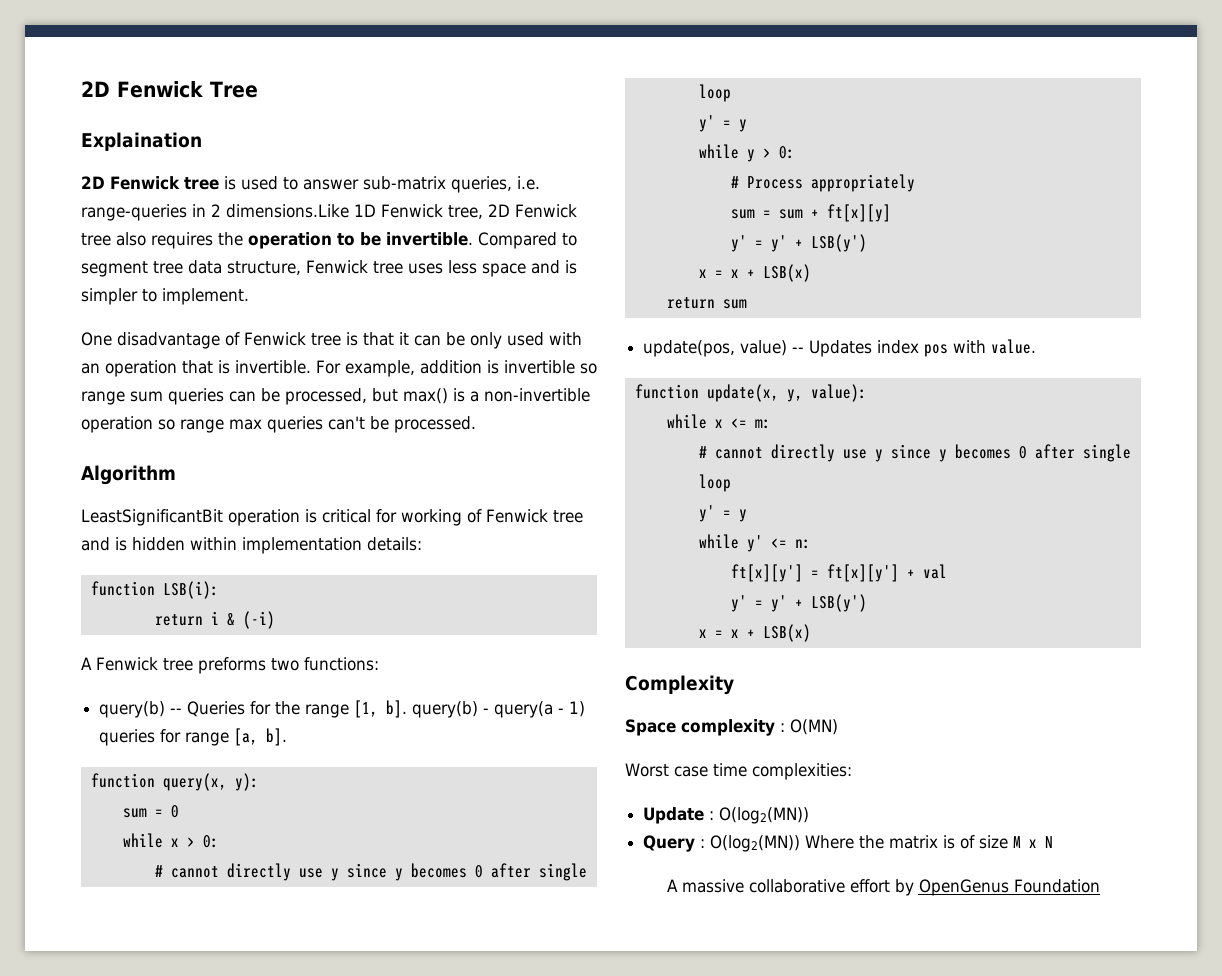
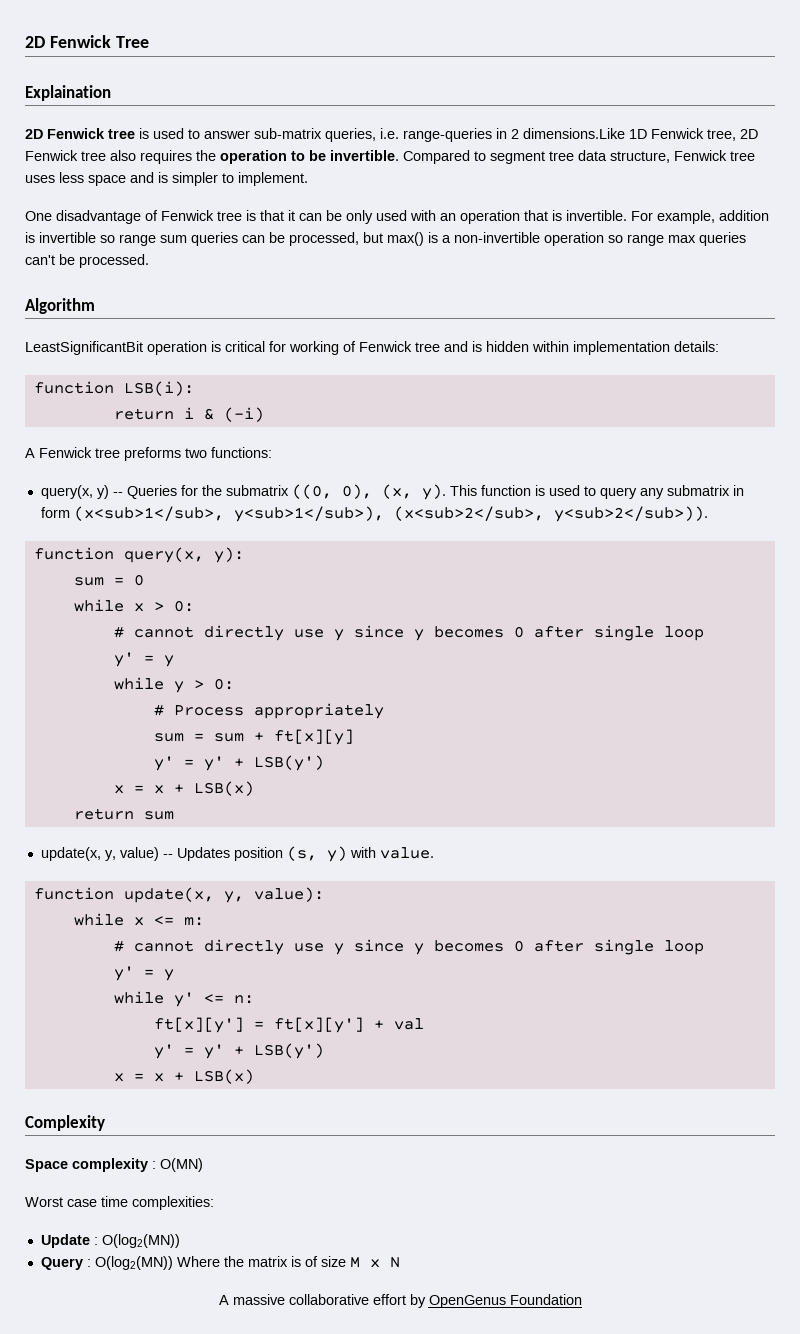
[99,701,166,718] query(b) -> [40,485,109,499] query(x, y)
[305,700,586,718] [99,728,288,746] range [1, b]. query(b) - query(a - 1) queries for range [a, b]. -> [225,484,744,500] [40,506,708,522] submatrix ((0, 0), (x, y). This function is used to query any submatrix in form (x<sub>1</sub>, y<sub>1</sub>), (x<sub>2</sub>, y<sub>2</sub>)).
[643,340,736,357] update(pos, -> [40,847,116,861] update(x, y,
[877,340,949,357] index pos -> [233,846,347,862] position (s, y)

